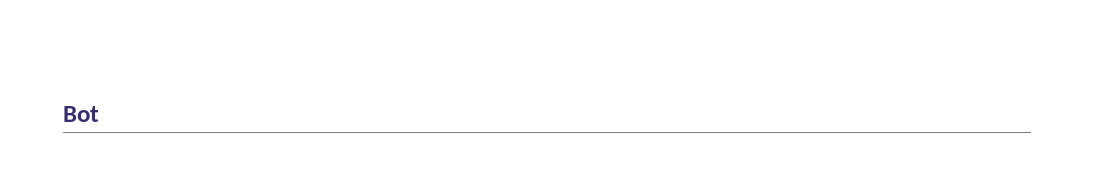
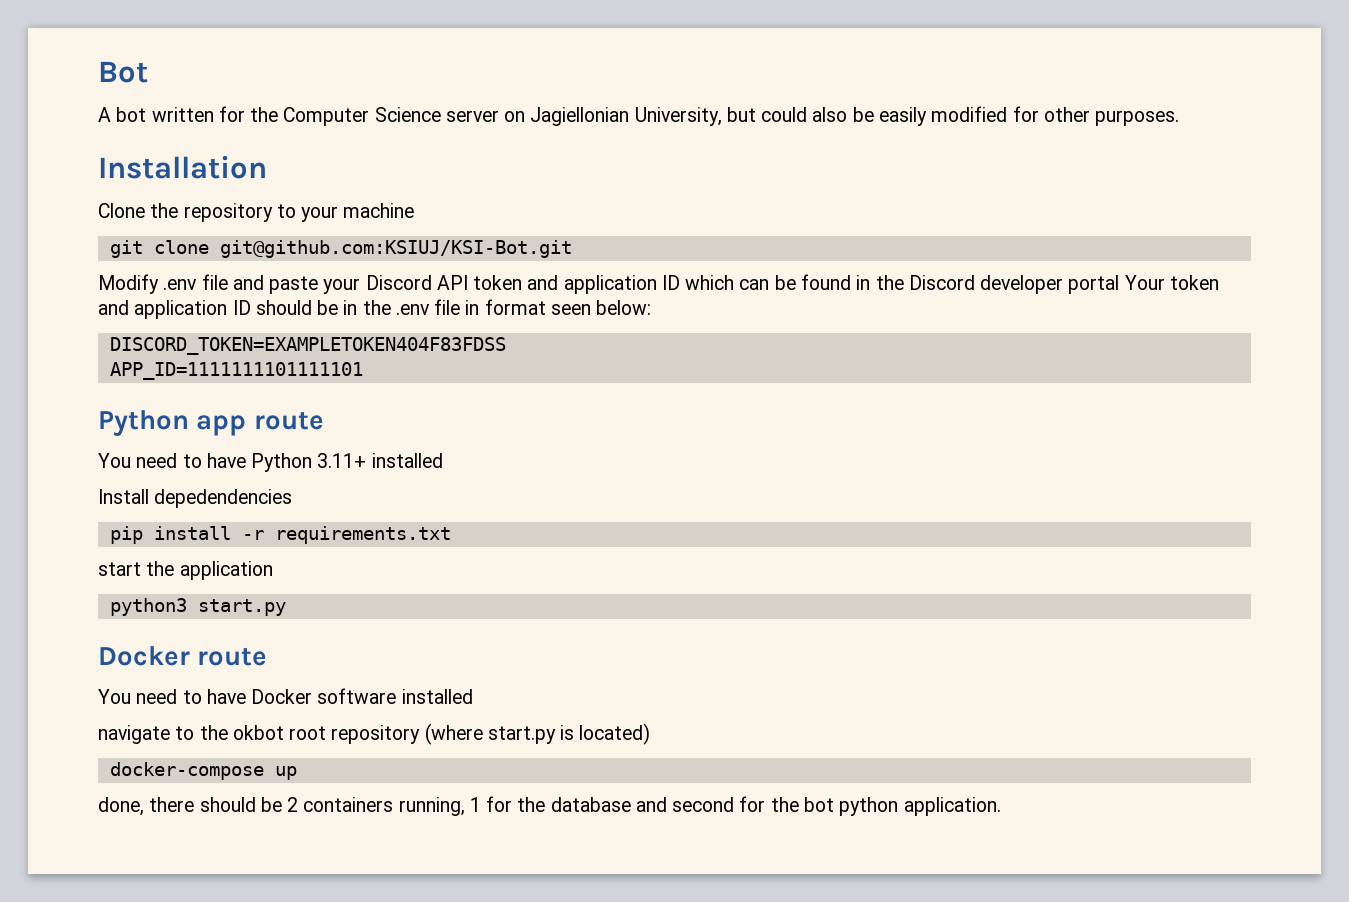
(99, 114) none -> [98,106,1180,126] [98,155,267,179] [98,203,415,222] [109,240,572,258] [98,274,1219,294] [98,299,652,319] [109,337,506,355] [109,362,363,380] [98,410,324,436] [98,453,443,472] [98,489,293,508] [109,526,451,544] [98,561,273,580] [109,598,286,616] [98,646,268,666] [98,688,473,704] [98,723,651,745] [109,762,297,780] [98,796,1001,816] // A bot written for the Computer Science server on Jagiellonian University, but could also be easily modified for other purposes. // Installation // Clone the repository to your machine // git clone git@github.com:KSIUJ/KSI-Bot.git // Modify .env file and paste your Discord API token and application ID which can be found in the Discord developer portal Your token and application ID should be in the .env file in format seen below: // DISCORD_TOKEN=EXAMPLETOKEN404F83FDSS // APP_ID=1111111101111101 // Python app route // You need to have Python 3.11+ installed // Install depedendencies // pip install -r requirements.txt // start the application // python3 start.py // Docker route // You need to have Docker software installed // navigate to the okbot root repository (where start.py is located) // docker-compose up // done, there should be 2 containers running, 1 for the database and second for the bot python application.

